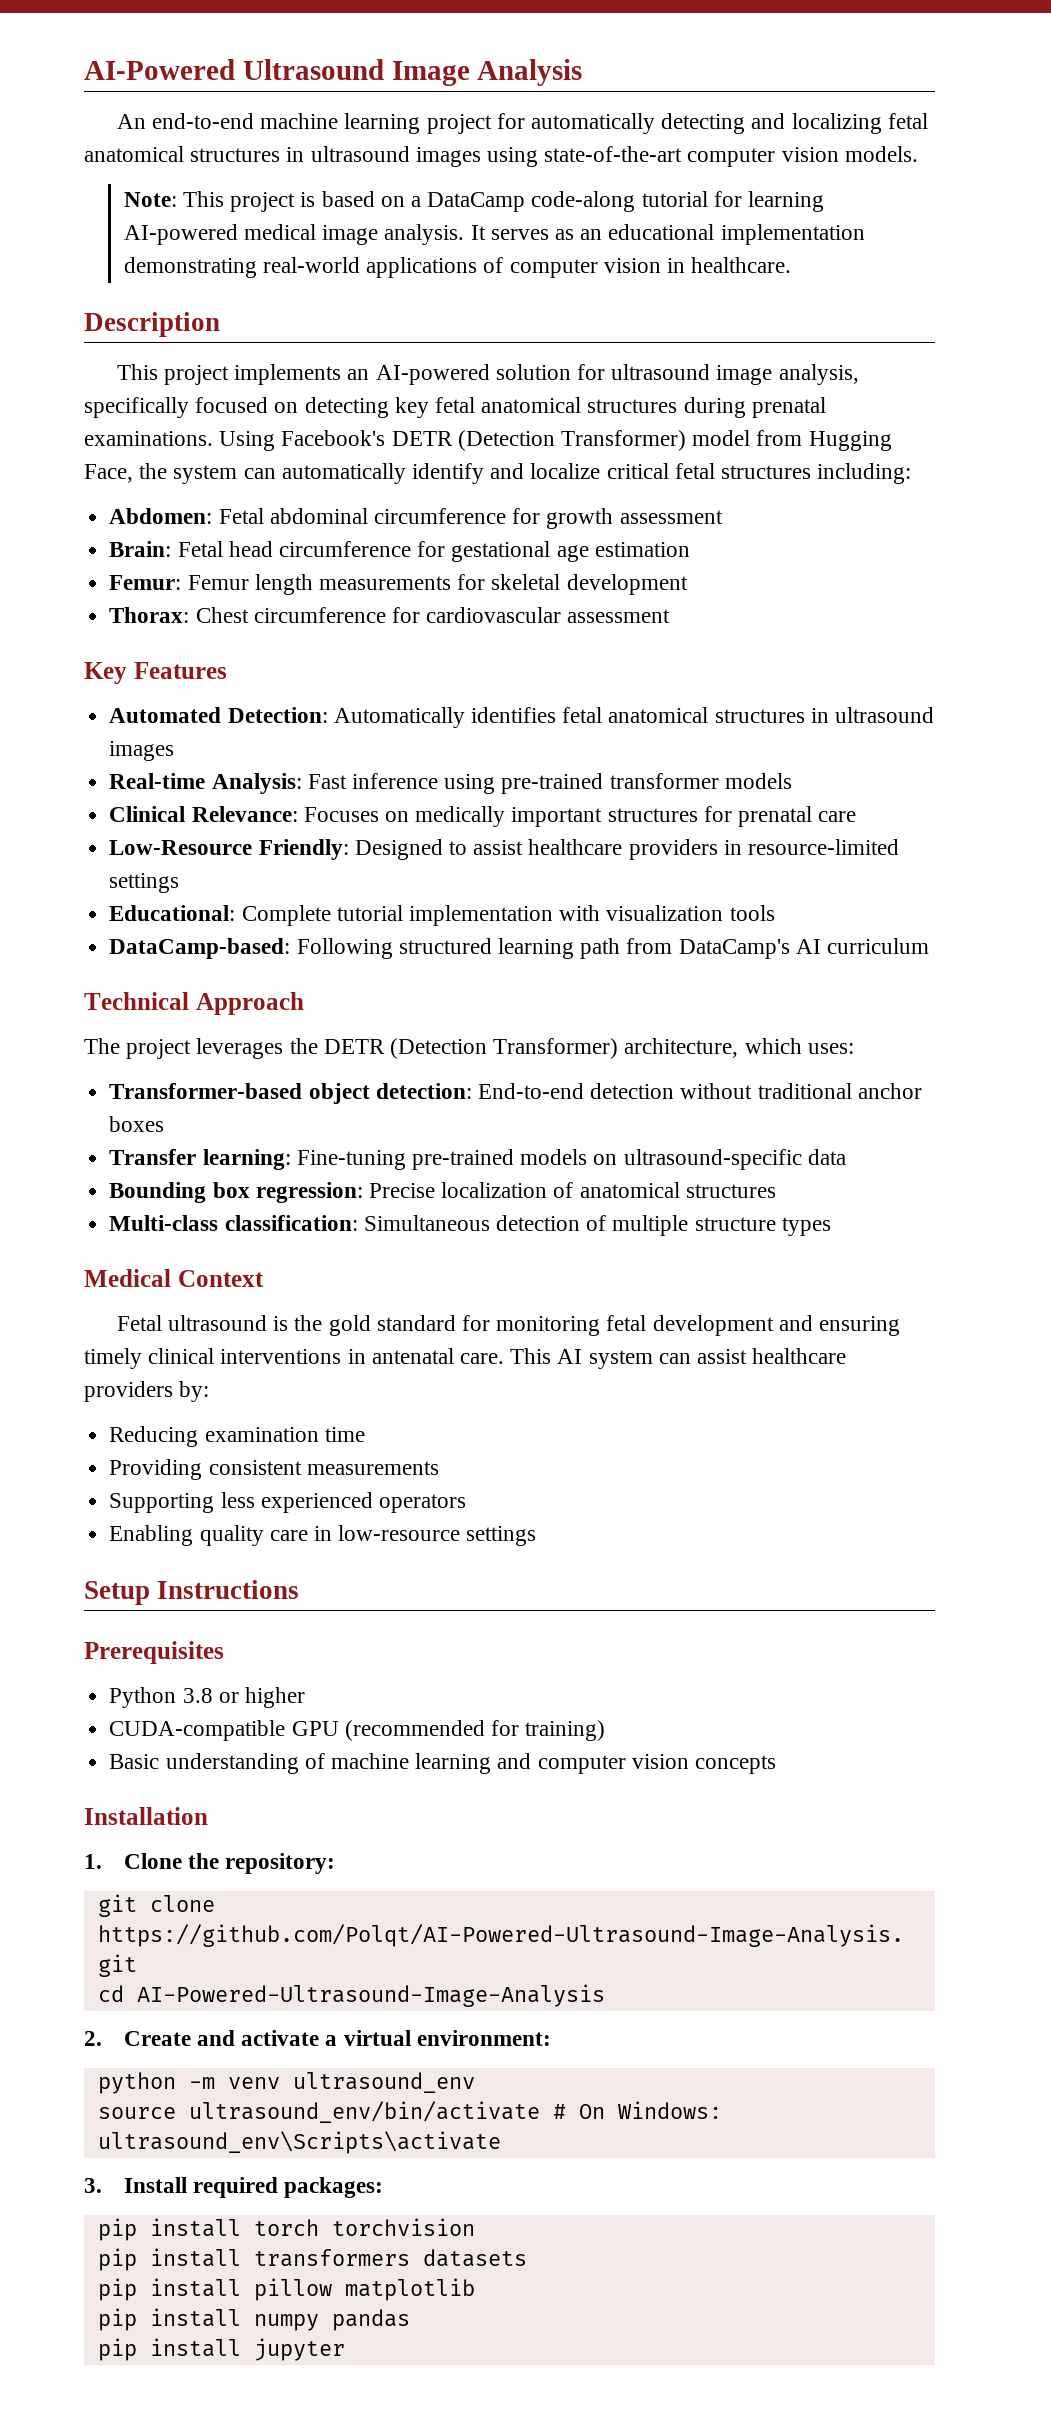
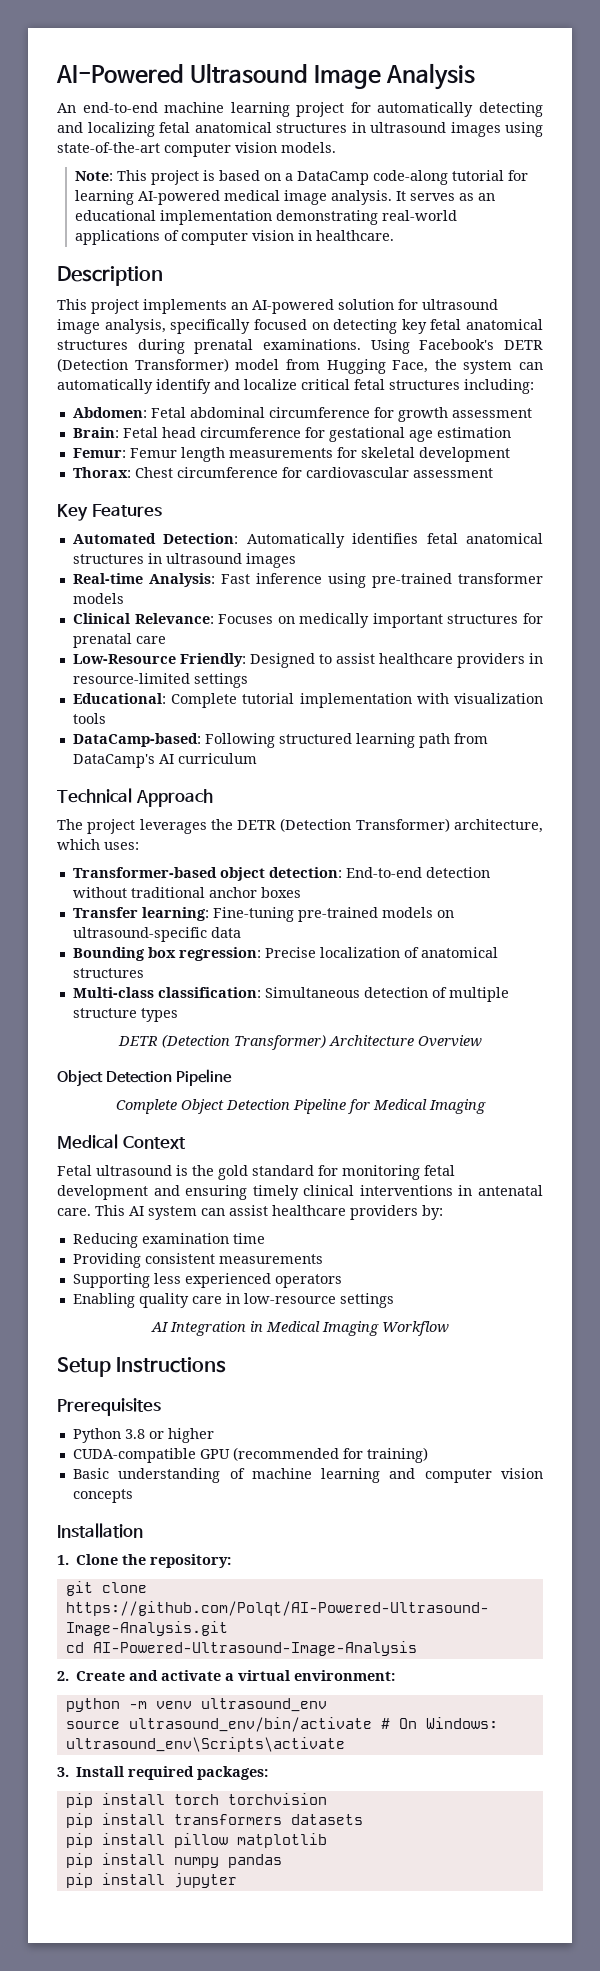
(831, 1226) none -> [117,1034,482,1050] [57,1069,232,1087] [115,1099,486,1114] // DETR (Detection Transformer) Architecture Overview // Object Detection Pipeline // Complete Object Detection Pipeline for Medical Imaging
(537, 1536) none -> [150,1321,449,1336] // AI Integration in Medical Imaging Workflow

